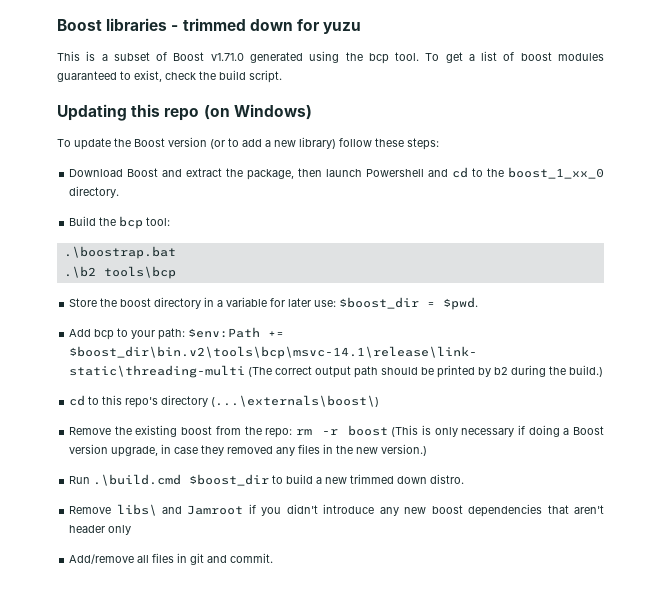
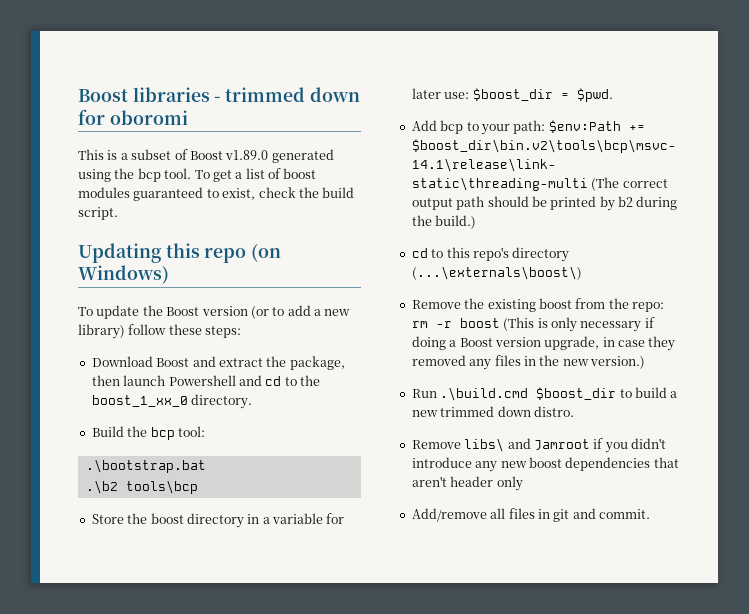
[323,22,362,34] yuzu -> [109,110,188,125] oboromi
[210,53,244,61] v1.71.0 -> [225,150,269,160] v1.89.0
[63,246,176,259] .\boostrap.bat -> [85,459,206,473] .\bootstrap.bat

